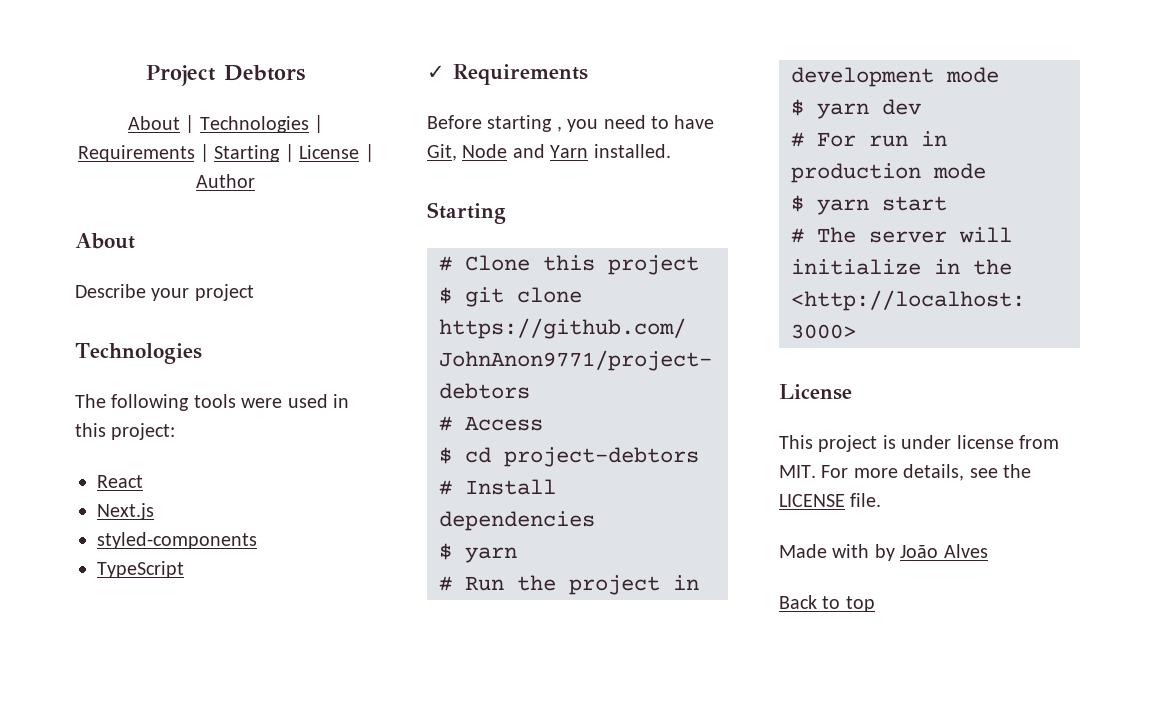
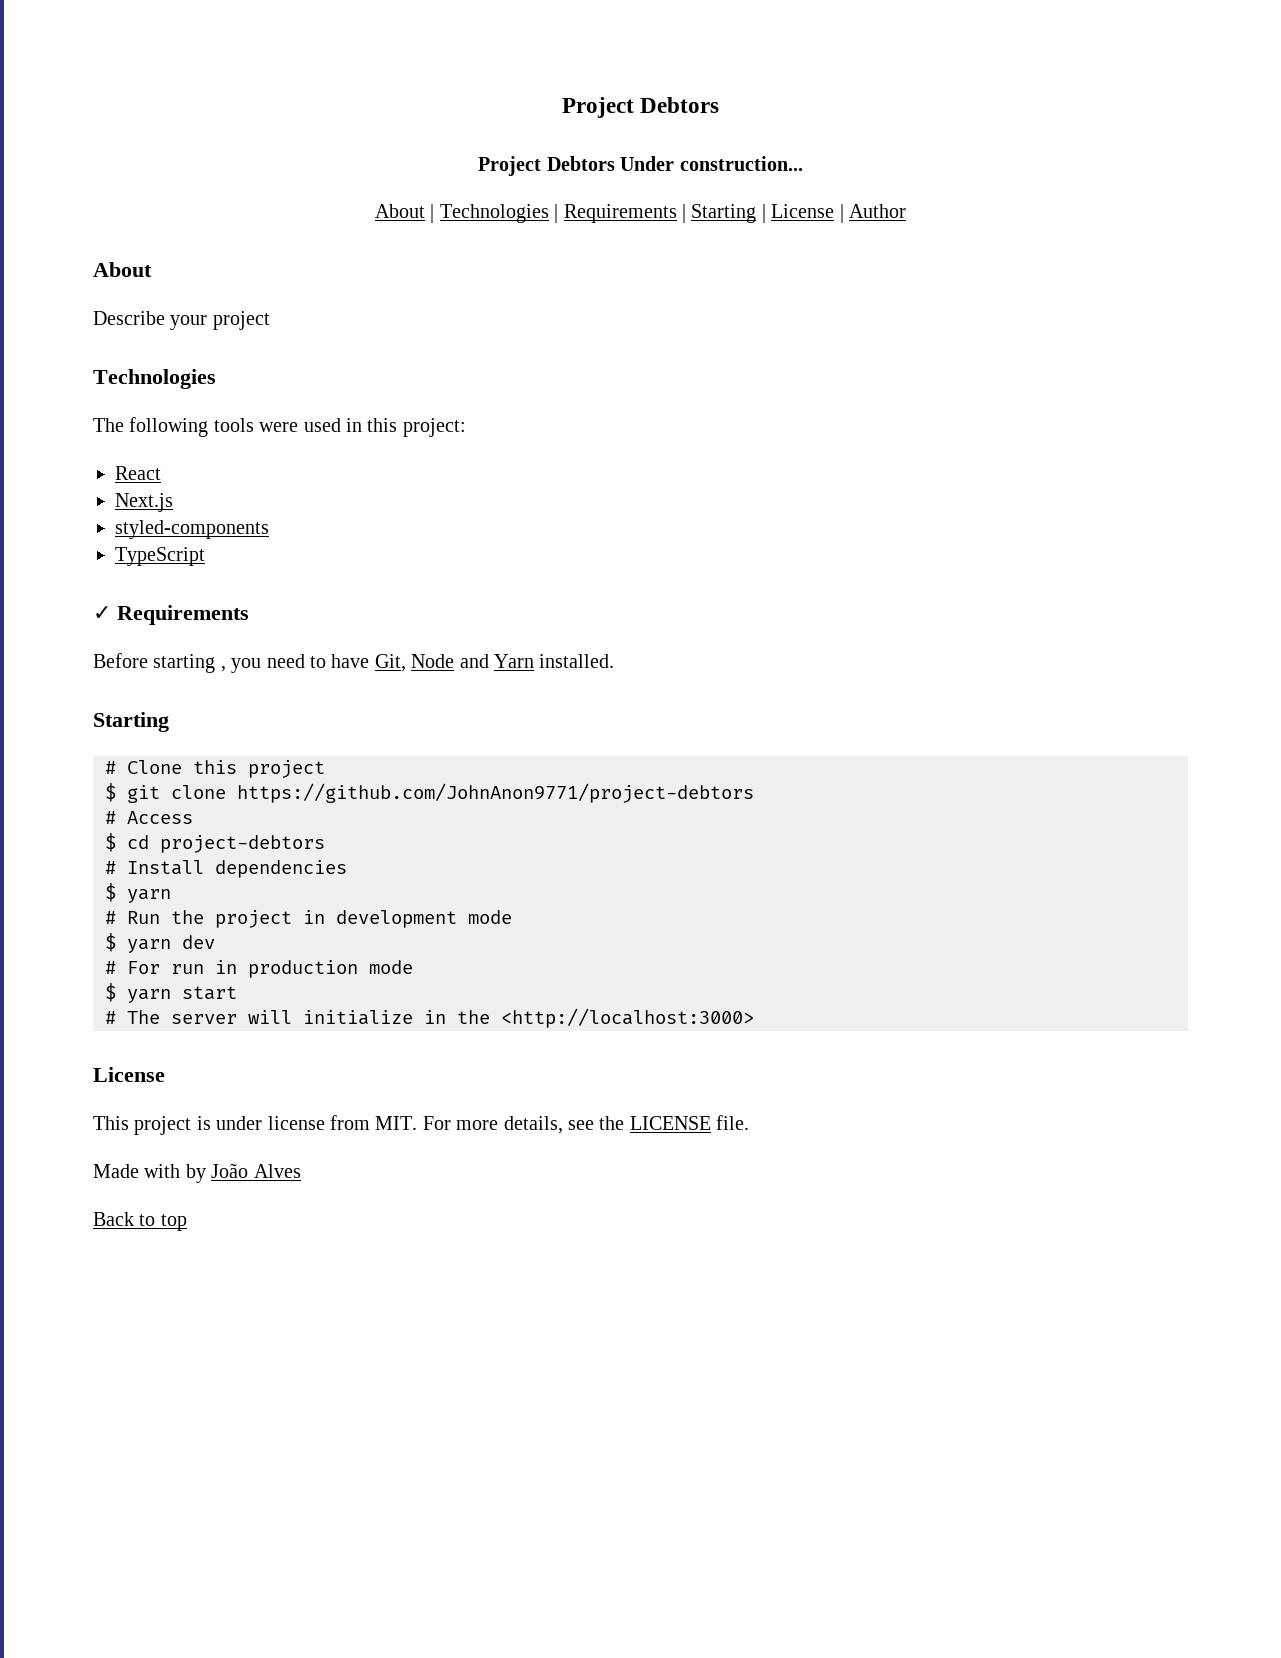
[146,65,305,86] Project Debtors -> [561,97,720,118] [478,156,803,176] Project Debtors // Project Debtors Under construction...

